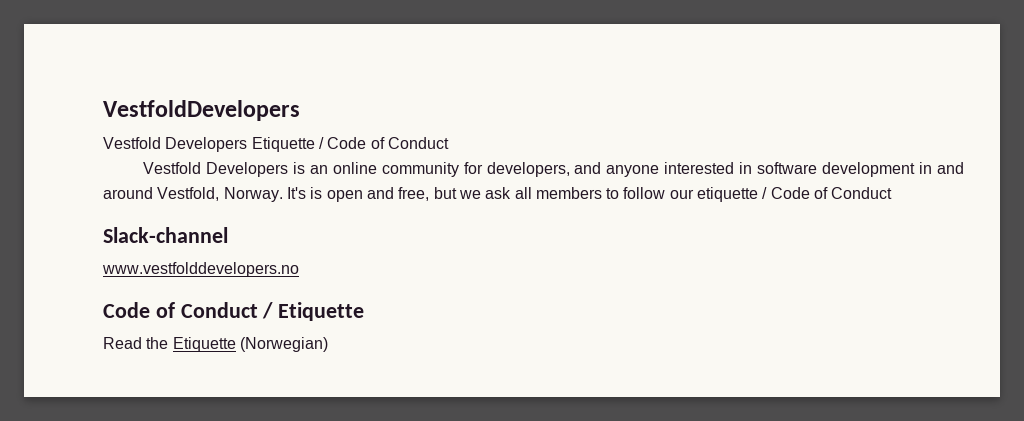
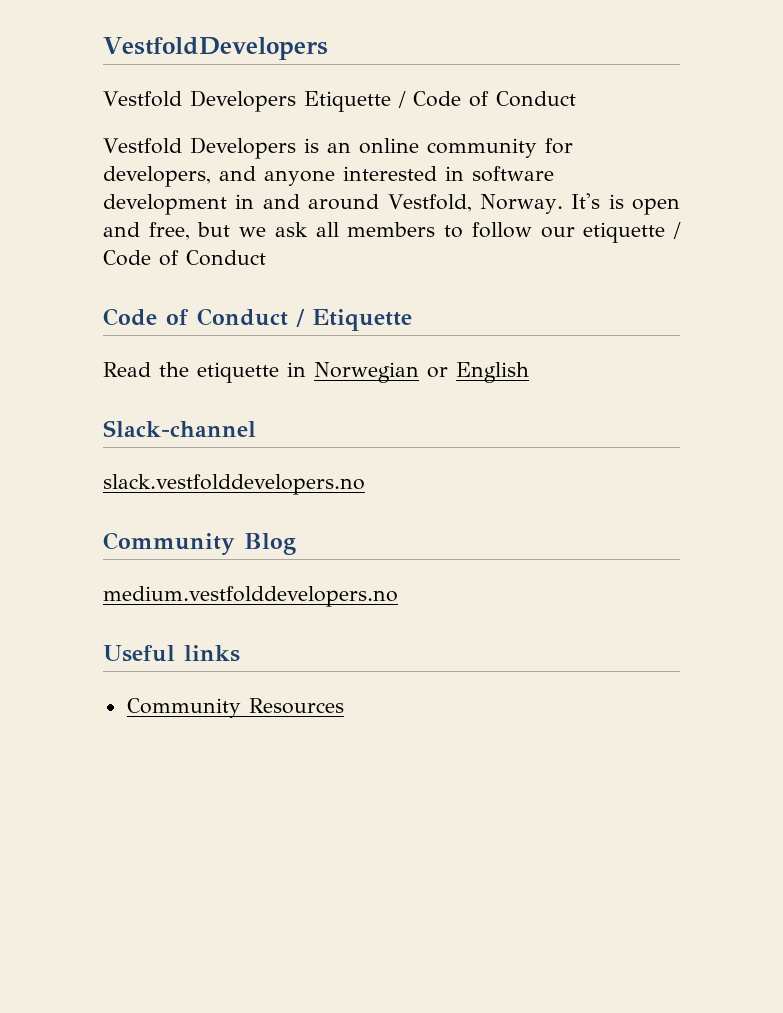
[103,227,228,243] [102,262,299,277] // Slack-channel // www.vestfolddevelopers.no -> (266, 258) none
[172,337,328,352] Etiquette (Norwegian) -> [197,362,529,383] [103,420,256,437] [103,474,365,495] [103,532,296,555] [103,586,398,607] [103,645,240,662] [126,698,344,718] etiquette in Norwegian or English // Slack-channel // slack.vestfolddevelopers.no // Community Blog // medium.vestfolddevelopers.no // Useful links // Community Resources

